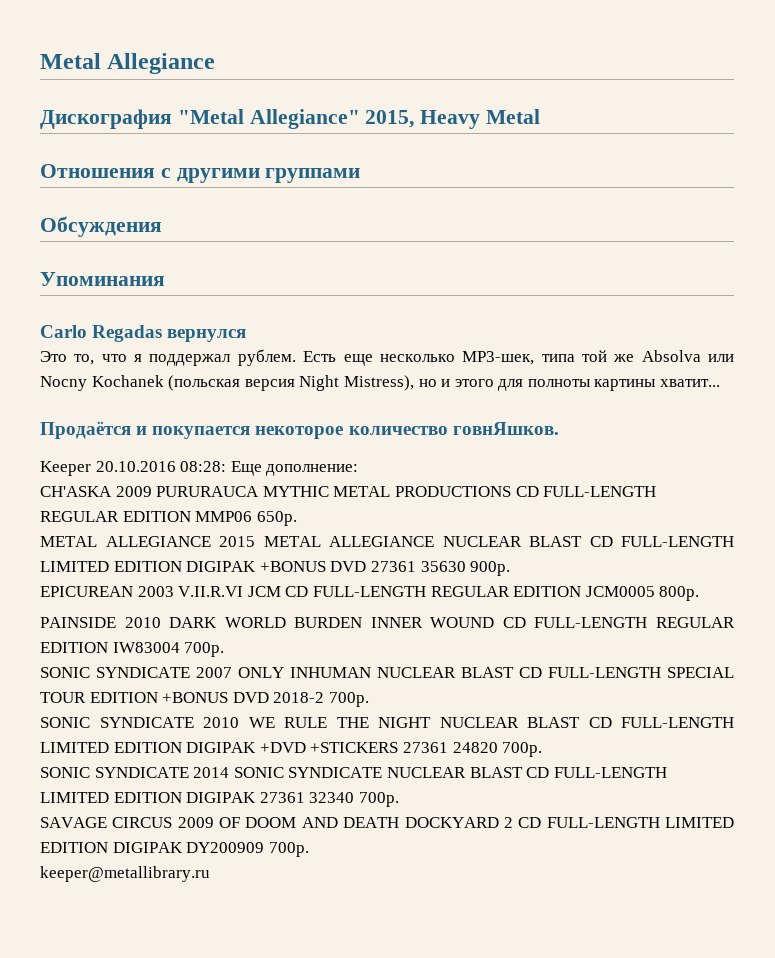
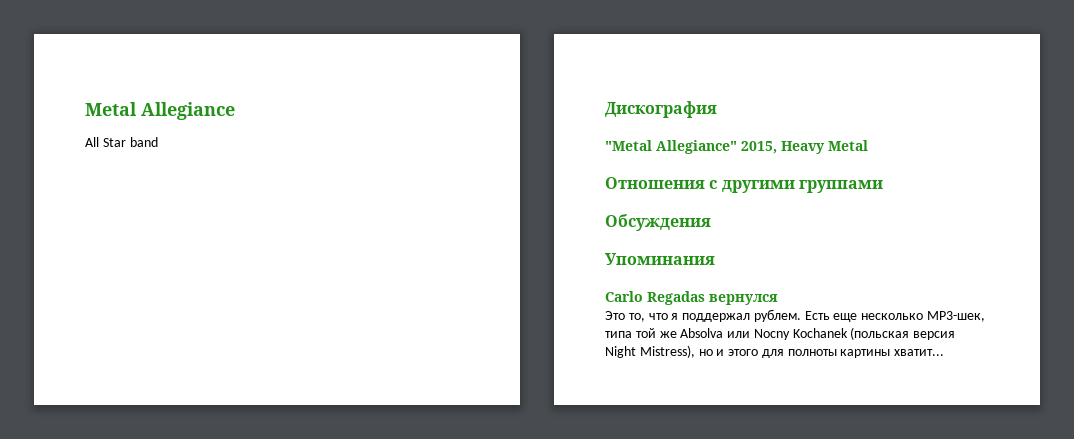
(216, 63) none -> [85,137,158,147] // All Star band
(172, 119) none -> (717, 109) //
[40,421,559,439] [40,461,359,476] [40,486,657,497] [40,511,297,526] [40,536,734,547] [40,561,511,576] [40,586,700,601] [40,617,735,628] [40,642,225,657] [40,667,734,678] [40,692,369,707] [40,717,734,728] [40,742,543,757] [40,767,667,778] [40,792,399,807] [40,817,735,828] [40,842,309,857] [40,866,210,882] // Продаётся и покупается некоторое количество говнЯшков. // Keeper 20.10.2016 08:28: Еще дополнение: // CH'ASKA 2009 PURURAUCA MYTHIC METAL PRODUCTIONS CD FULL-LENGTH REGULAR EDITION MMP06 650р. // METAL ALLEGIANCE 2015 METAL ALLEGIANCE NUCLEAR BLAST CD FULL-LENGTH LIMITED EDITION DIGIPAK +BONUS DVD 27361 35630 900р. // EPICUREAN 2003 V.II.R.VI JCM CD FULL-LENGTH REGULAR EDITION JCM0005 800р. // PAINSIDE 2010 DARK WORLD BURDEN INNER WOUND CD FULL-LENGTH REGULAR EDITION IW83004 700р. // SONIC SYNDICATE 2007 ONLY INHUMAN NUCLEAR BLAST CD FULL-LENGTH SPECIAL TOUR EDITION +BONUS DVD 2018-2 700р. // SONIC SYNDICATE 2010 WE RULE THE NIGHT NUCLEAR BLAST CD FULL-LENGTH LIMITED EDITION DIGIPAK +DVD +STICKERS 27361 24820 700р. // SONIC SYNDICATE 2014 SONIC SYNDICATE NUCLEAR BLAST CD FULL-LENGTH LIMITED EDITION DIGIPAK 27361 32340 700р. // SAVAGE CIRCUS 2009 OF DOOM AND DEATH DOCKYARD 2 CD FULL-LENGTH LIMITED EDITION DIGIPAK DY200909 700р. // keeper@metallibrary.ru -> (945, 352) none

